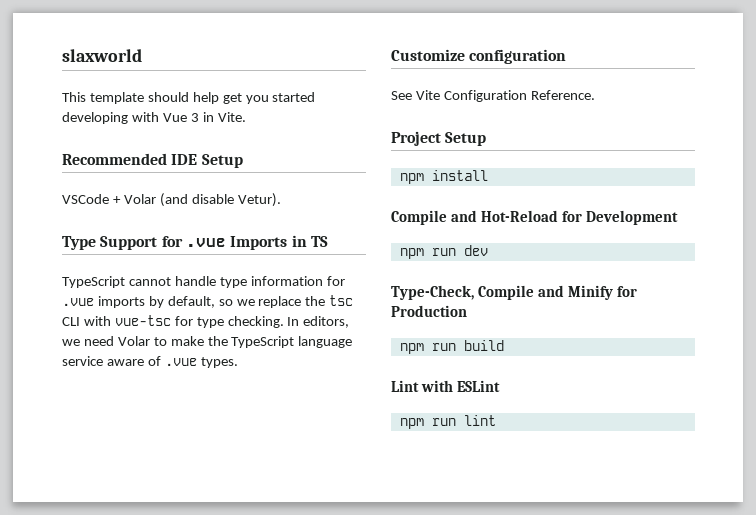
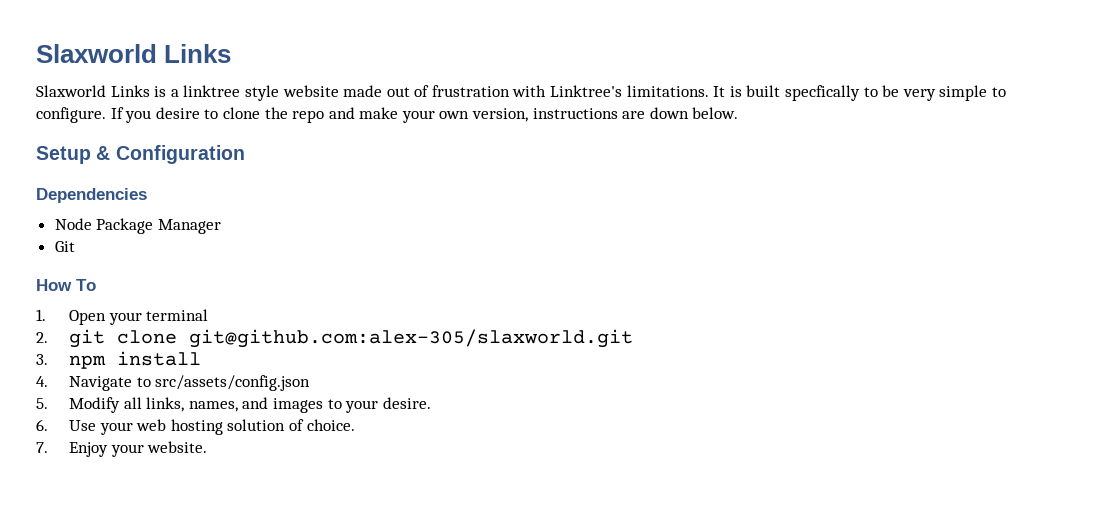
[62,49,142,62] [62,92,316,104] [62,112,246,124] [62,153,243,168] [62,193,281,207] [62,235,328,250] [62,276,345,288] [62,295,354,308] [62,315,350,328] [62,336,353,348] [62,356,238,368] [391,49,567,64] [391,90,595,102] [391,131,487,146] [399,170,488,184] [391,210,679,225] [399,245,488,259] [391,285,638,300] [391,305,467,317] [399,340,504,354] [391,380,501,392] [399,415,496,429] slaxworld // This template should help get you started developing with Vue 3 in Vite. // Recommended IDE Setup // VSCode + Volar (and disable Vetur). // Type Support for .vue Imports in TS // TypeScript cannot handle type information for .vue imports by default, so we replace the tsc CLI with vue-tsc for type checking. In editors, we need Volar to make the TypeScript language service aware of .vue types. // Customize configuration // See Vite Configuration Reference. // Project Setup // npm install // Compile and Hot-Reload for Development // npm run dev // Type-Check, Compile and Minify for Production // npm run build // Lint with ESLint // npm run lint -> [36,44,232,63] [36,85,1006,101] [36,107,739,123] [36,145,245,164] [36,188,147,203] [54,218,221,234] [54,241,75,252] [36,279,96,291] [36,309,209,325] [36,329,634,348] [36,351,202,369] [36,375,311,391] [36,397,431,413] [36,419,355,435] [36,441,208,457] Slaxworld Links // Slaxworld Links is a linktree style website made out of frustration with Linktree's limitations. It is built specfically to be very simple to configure. If you desire to clone the repo and make your own version, instructions are down below. // Setup & Configuration // Dependencies // Node Package Manager // Git // How To // 1. Open your terminal // 2. git clone git@github.com:alex-305/slaxworld.git // 3. npm install // 4. Navigate to src/assets/config.json // 5. Modify all links, names, and images to your desire. // 6. Use your web hosting solution of choice. // 7. Enjoy your website.

